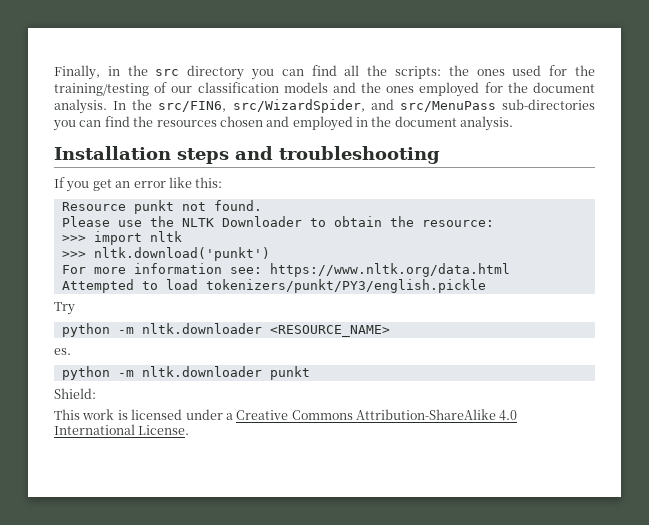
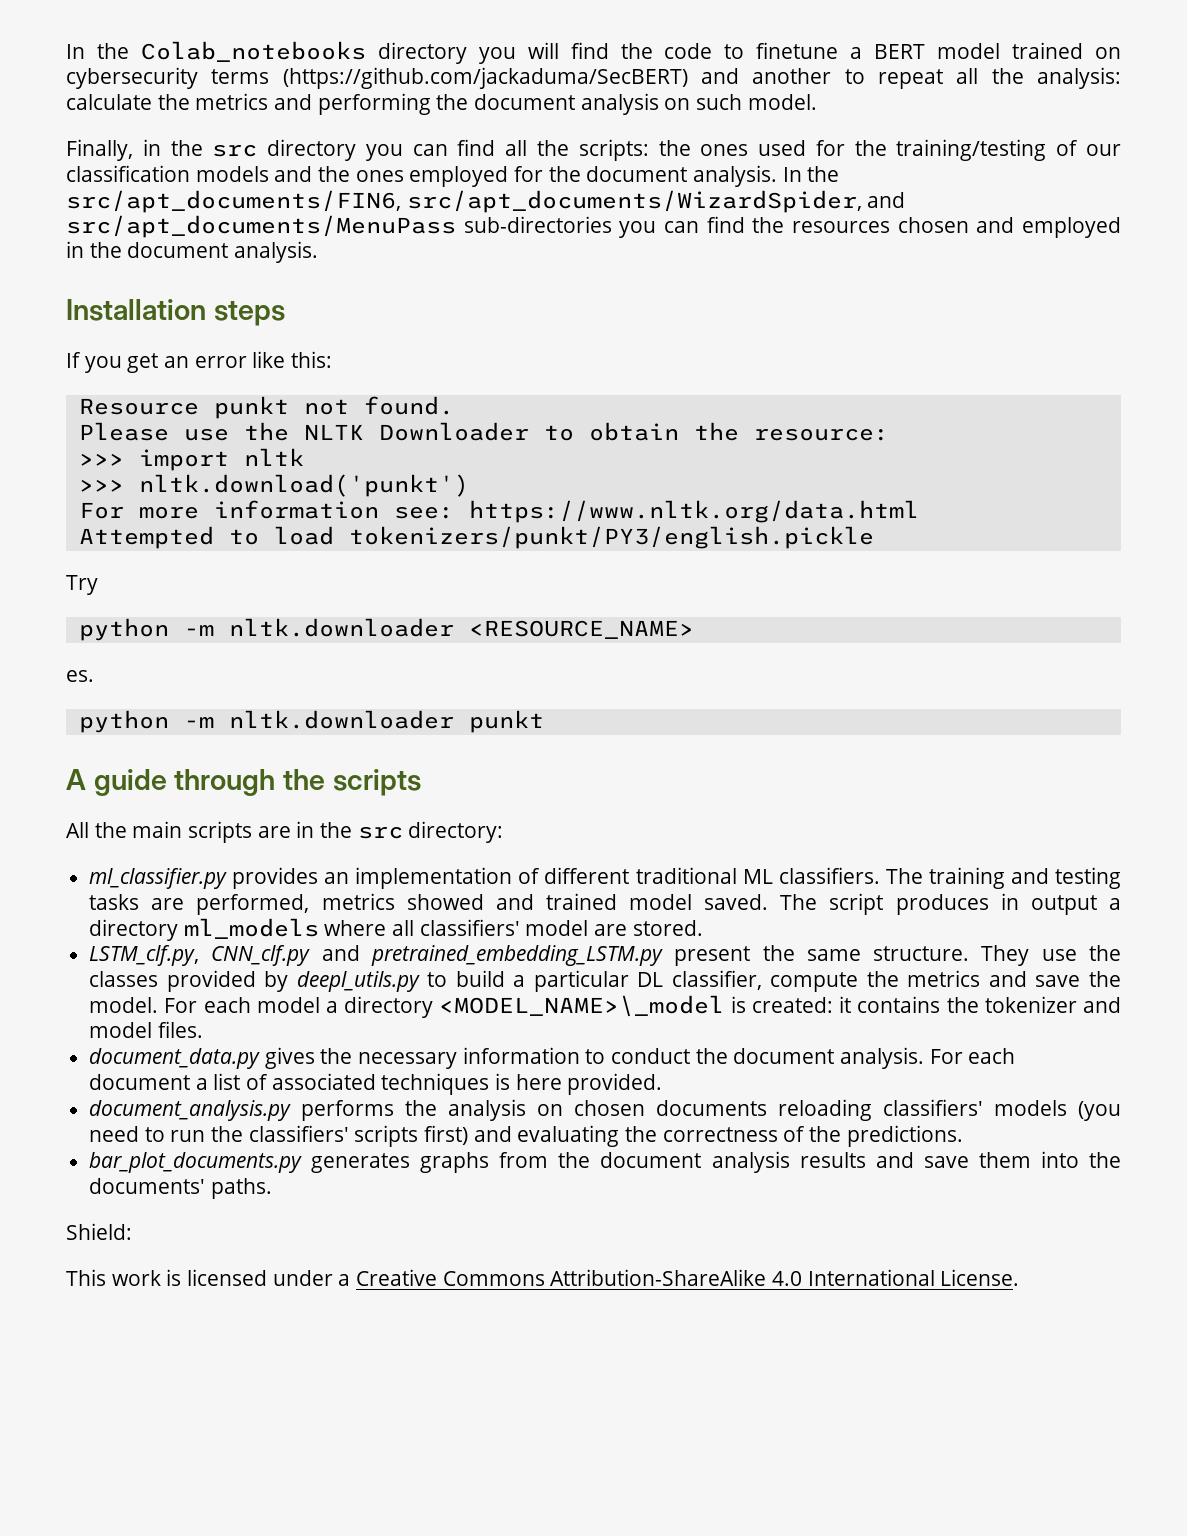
(54, 72) none -> [66,41,1122,64] [66,67,1122,89] [66,93,817,115] In the Colab_notebooks directory you will find the code to finetune a BERT model trained on cybersecurity terms (https://github.com/jackaduma/SecBERT) and another to repeat all the analysis: calculate the metrics and performing the document analysis on such model. //
[158,99,496,113] src/FIN6, src/WizardSpider, and src/MenuPass -> [66,190,906,213] [66,215,456,238] src/apt_documents/FIN6, src/apt_documents/WizardSpider, and src/apt_documents/MenuPass
[235,146,440,164] and troubleshooting -> (285, 313) none
(310, 373) none -> [66,769,421,796] [66,821,504,843] [89,867,1122,889] [89,893,1121,915] [89,918,703,941] [89,945,1121,966] [89,970,1121,992] [89,995,1122,1018] [89,1021,203,1038] [89,1047,1016,1069] [89,1073,663,1095] [89,1099,1121,1121] [89,1125,963,1147] [89,1151,1122,1173] [89,1178,272,1199] // A guide through the scripts // All the main scripts are in the src directory: // ml_classifier.py provides an implementation of different traditional ML classifiers. The training and testing tasks are performed, metrics showed and trained model saved. The script produces in output a directory ml_models where all classifiers' model are stored. // LSTM_clf.py, CNN_clf.py and pretrained_embedding_LSTM.py present the same structure. They use the classes provided by deepl_utils.py to build a particular DL classifier, compute the metrics and save the model. For each model a directory <MODEL_NAME>\_model is created: it contains the tokenizer and model files. // document_data.py gives the necessary information to conduct the document analysis. For each document a list of associated techniques is here provided. // document_analysis.py performs the analysis on chosen documents reloading classifiers' models (you need to run the classifiers' scripts first) and evaluating the correctness of the predictions. // bar_plot_documents.py generates graphs from the document analysis results and save them into the documents' paths.

